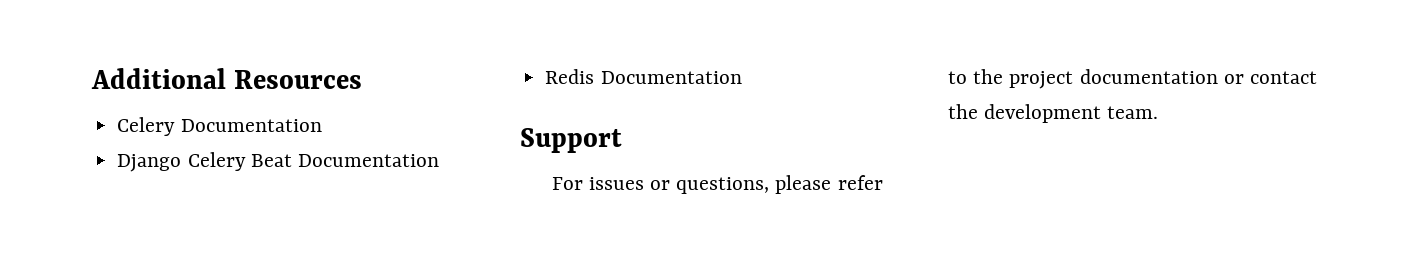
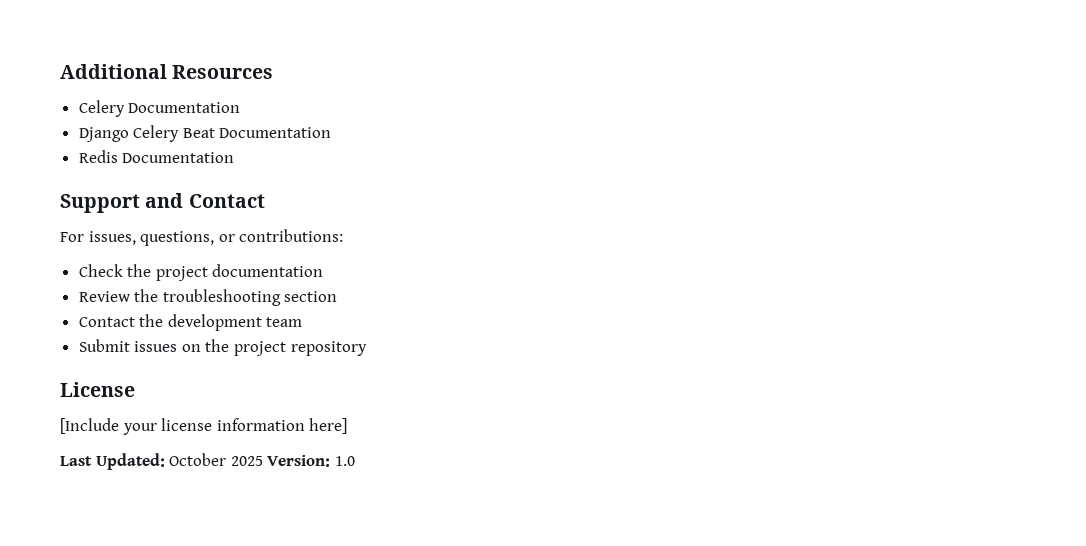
(622, 140) none -> [145,193,265,208] and Contact
[588,175,883,194] [948,69,1318,89] [948,104,1159,123] issues or questions, please refer to the project documentation or contact the development team. -> [88,229,344,246] [78,264,324,281] [78,289,338,306] [78,314,303,331] [78,339,367,356] [60,382,135,397] [60,418,348,435] [60,453,355,470] issues, questions, or contributions: // Check the project documentation // Review the troubleshooting section // Contact the development team // Submit issues on the project repository // License // [Include your license information here] // Last Updated: October 2025 Version: 1.0

